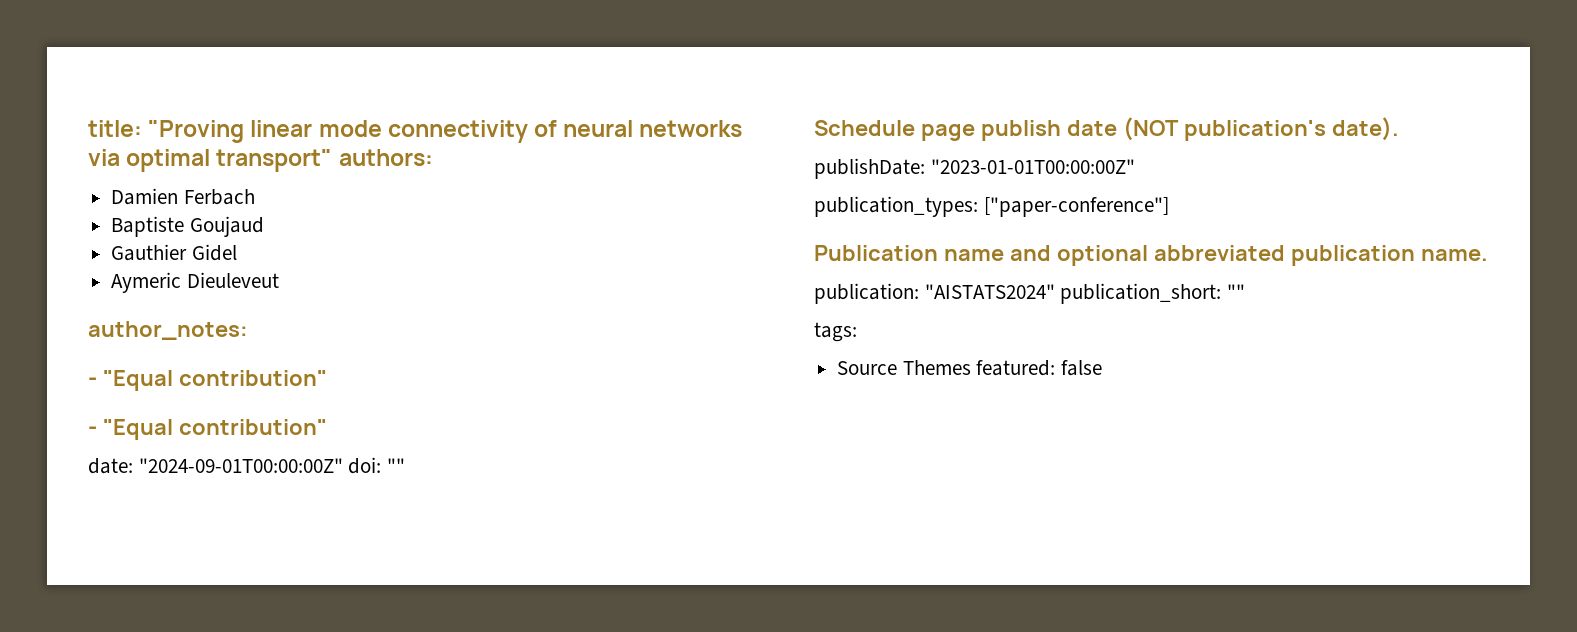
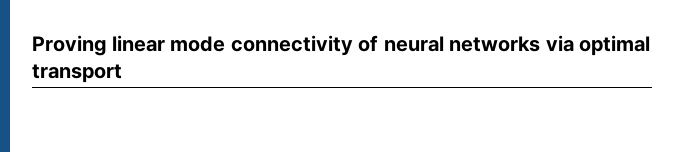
[88,120,245,143] title: "Proving -> [32,35,106,56] Proving
[216,149,433,172] [111,188,255,205] [111,216,264,237] [111,244,237,261] [111,272,279,293] [88,321,248,340] [88,370,327,391] [88,419,327,440] [88,457,406,474] [814,117,1399,141] [814,158,1135,179] [814,196,1169,217] [814,245,1488,266] [814,283,1246,304] [814,322,857,342] [837,360,1103,376] transport" authors: // Damien Ferbach // Baptiste Goujaud // Gauthier Gidel // Aymeric Dieuleveut // author_notes: // - "Equal contribution" // - "Equal contribution" // date: "2024-09-01T00:00:00Z" doi: "" // Schedule page publish date (NOT publication's date). // publishDate: "2023-01-01T00:00:00Z" // publication_types: ["paper-conference"] // Publication name and optional abbreviated publication name. // publication: "AISTATS2024" publication_short: "" // tags: // Source Themes featured: false -> [32,64,122,83] transport

